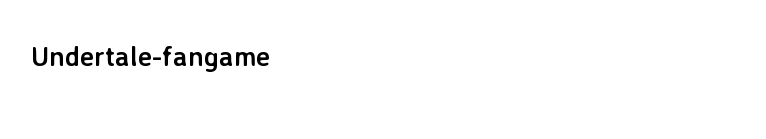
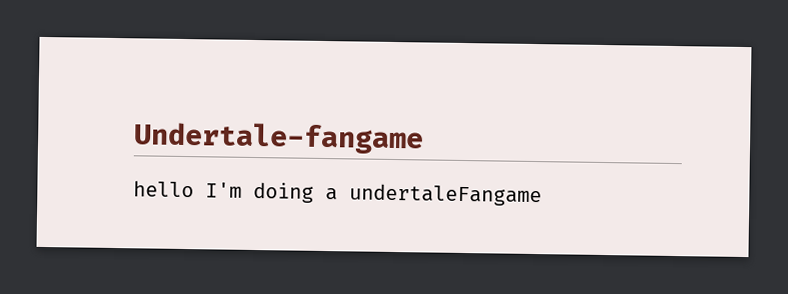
(270, 59) none -> [133,180,542,207] // hello I'm doing a undertaleFangame

